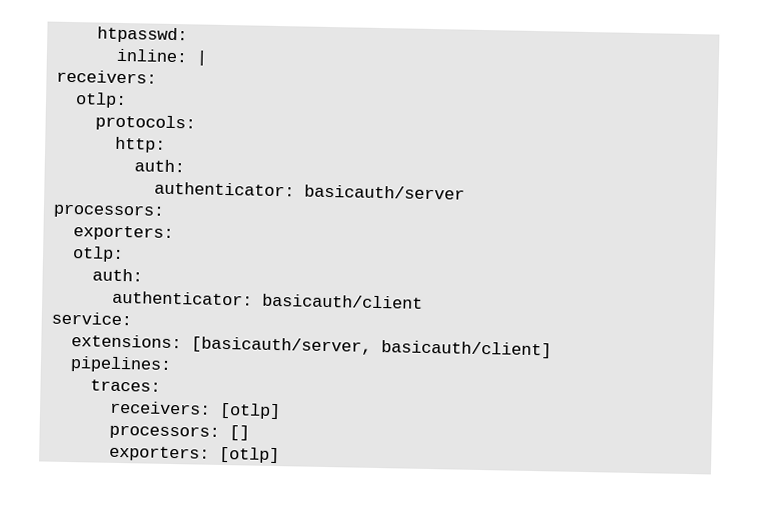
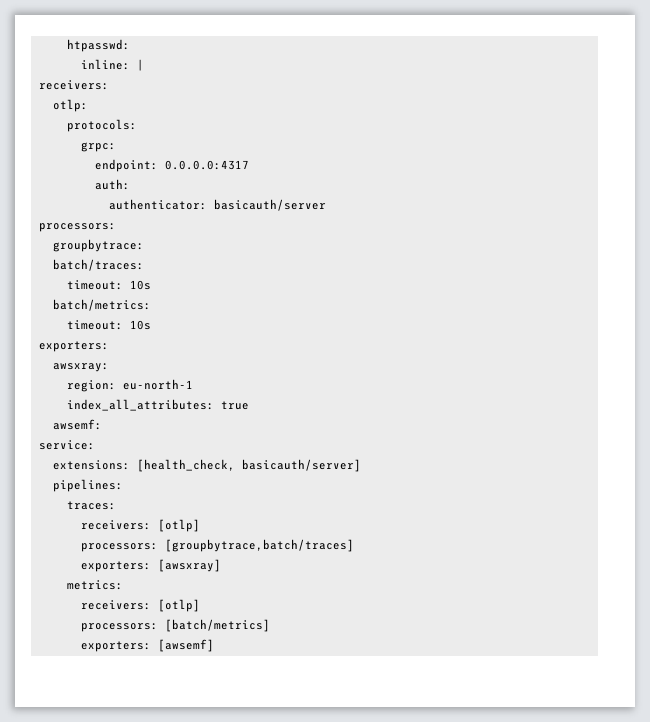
[114,136,166,153] http: -> [80,142,116,152] [94,159,249,172] grpc: // endpoint: 0.0.0.0:4317
[72,225,174,242] [71,246,124,263] [91,268,143,282] [111,290,423,309] exporters: // otlp: // auth: // authenticator: basicauth/client -> [52,239,144,252] [52,259,144,271] [66,280,151,290] [52,299,151,311] [66,320,151,330] [38,341,109,352] [52,363,109,372] [66,379,193,392] [66,399,249,411] [52,419,102,430] groupbytrace: // batch/traces: // timeout: 10s // batch/metrics: // timeout: 10s // exporters: // awsxray: // region: eu-north-1 // index_all_attributes: true // awsemf:
[190,336,552,359] [basicauth/server, basicauth/client] -> [136,459,361,472] [health_check, basicauth/server]
[228,425,250,441] [108,445,280,464] [] // exporters: [otlp] -> [164,539,354,552] [80,559,221,572] [66,580,123,590] [80,599,200,612] [80,619,270,632] [80,639,214,652] [groupbytrace,batch/traces] // exporters: [awsxray] // metrics: // receivers: [otlp] // processors: [batch/metrics] // exporters: [awsemf]

